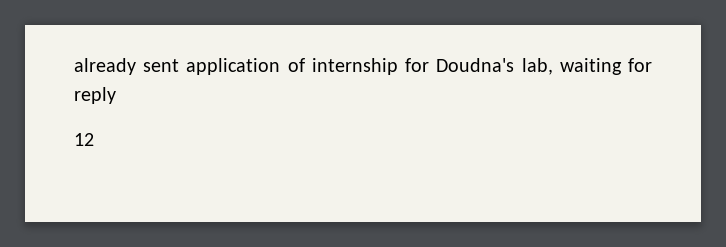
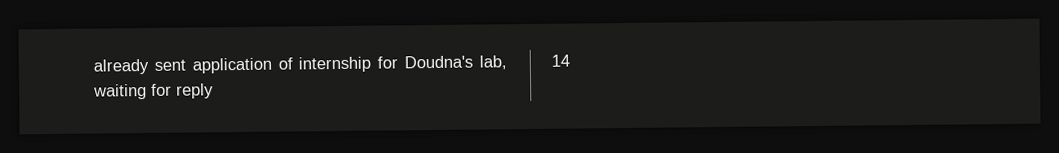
[74,133,94,146] 12 -> [551,54,570,67] 14

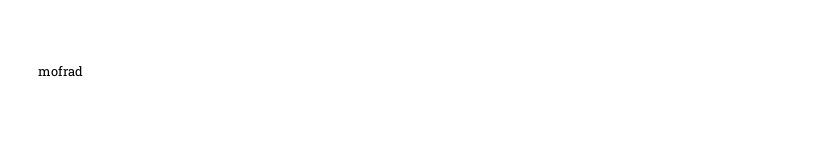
[93,55,507,75] [93,83,214,100] [551,54,570,67] already sent application of internship for Doudna's lab, waiting for reply // 14 -> [38,65,83,77] mofrad

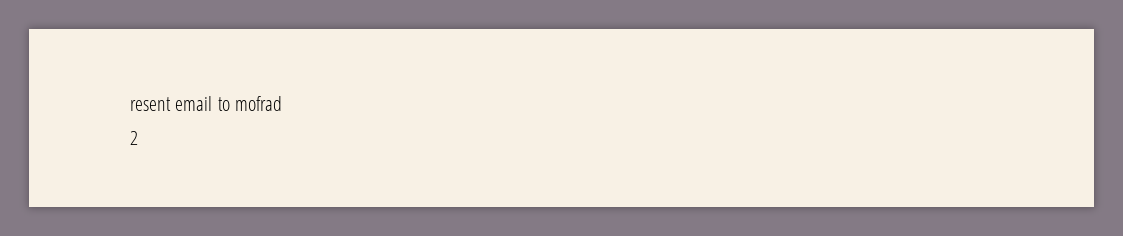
(38, 71) none -> [130,96,230,111] resent email to
(83, 71) none -> [130,131,138,145] // 2

